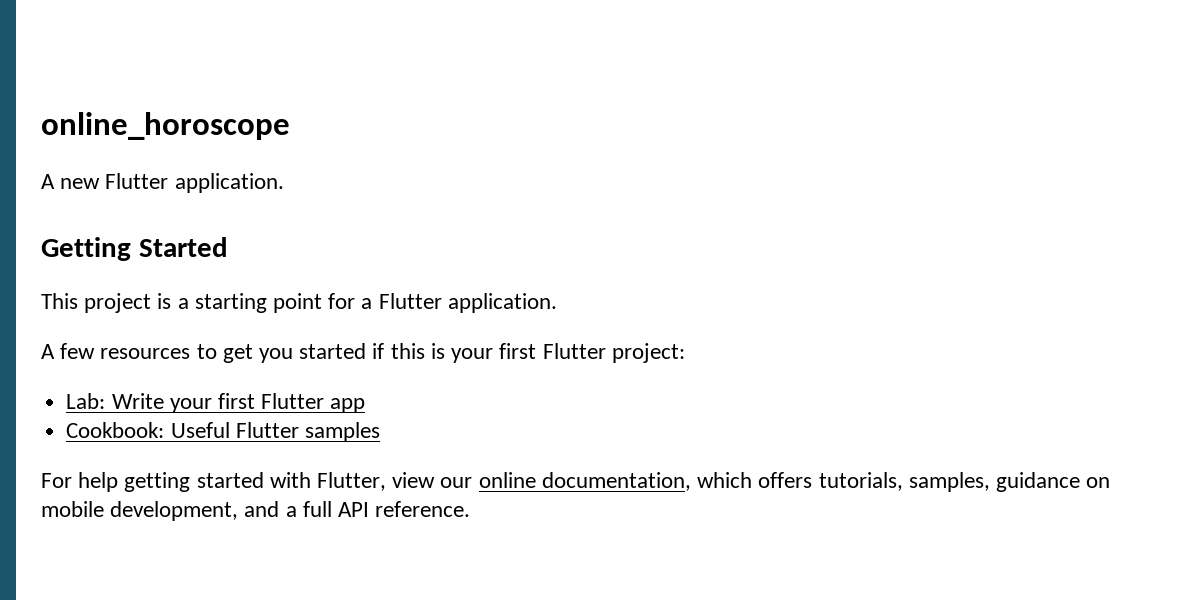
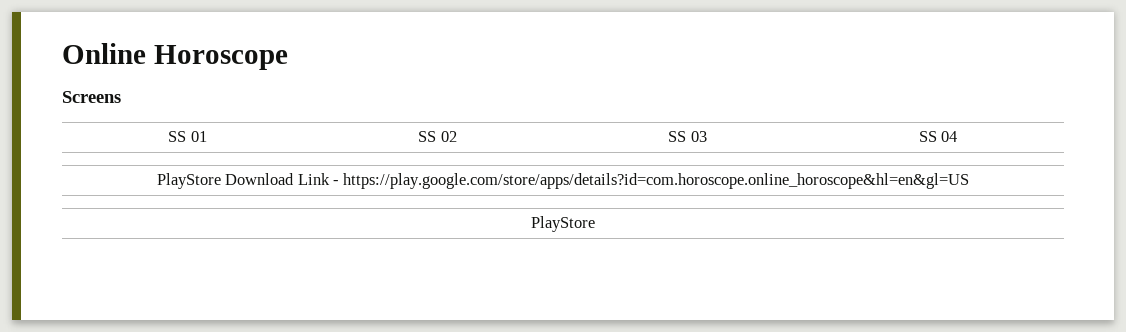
[41,112,290,140] [41,173,284,193] [41,237,228,261] [41,293,557,313] [41,343,685,363] [66,393,366,413] [66,422,380,442] [41,472,1111,492] [41,501,471,521] online_horoscope // A new Flutter application. // Getting Started // This project is a starting point for a Flutter application. // A few resources to get you started if this is your first Flutter project: // Lab: Write your first Flutter app // Cookbook: Useful Flutter samples // For help getting started with Flutter, view our online documentation, which offers tutorials, samples, guidance on mobile development, and a full API reference. -> [62,43,288,70] [62,91,121,103] [168,131,207,142] [418,131,457,142] [668,131,707,142] [918,131,958,142] [156,173,970,189] [531,216,595,232] Online Horoscope // Screens // SS 01 | SS 02 | SS 03 | SS 04 // PlayStore Download Link - https://play.google.com/store/apps/details?id=com.horoscope.online_horoscope&hl=en&gl=US // PlayStore

